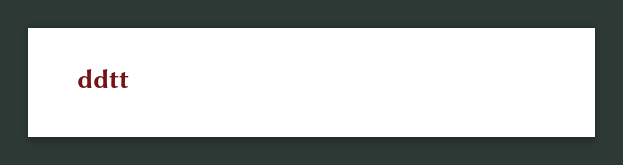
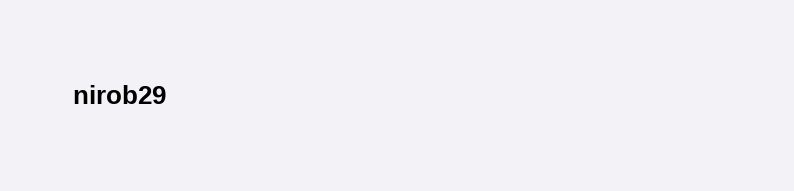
[77,69,129,88] ddtt -> [73,85,166,104] nirob29

